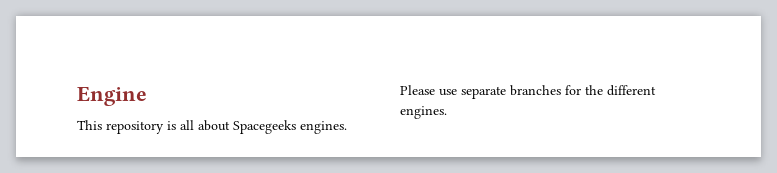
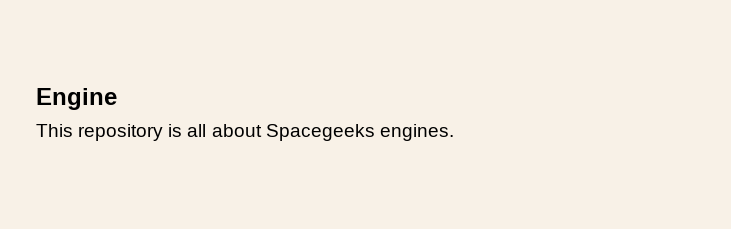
[400,85,656,99] [400,106,447,119] Please use separate branches for the different engines. -> (454, 132) none

